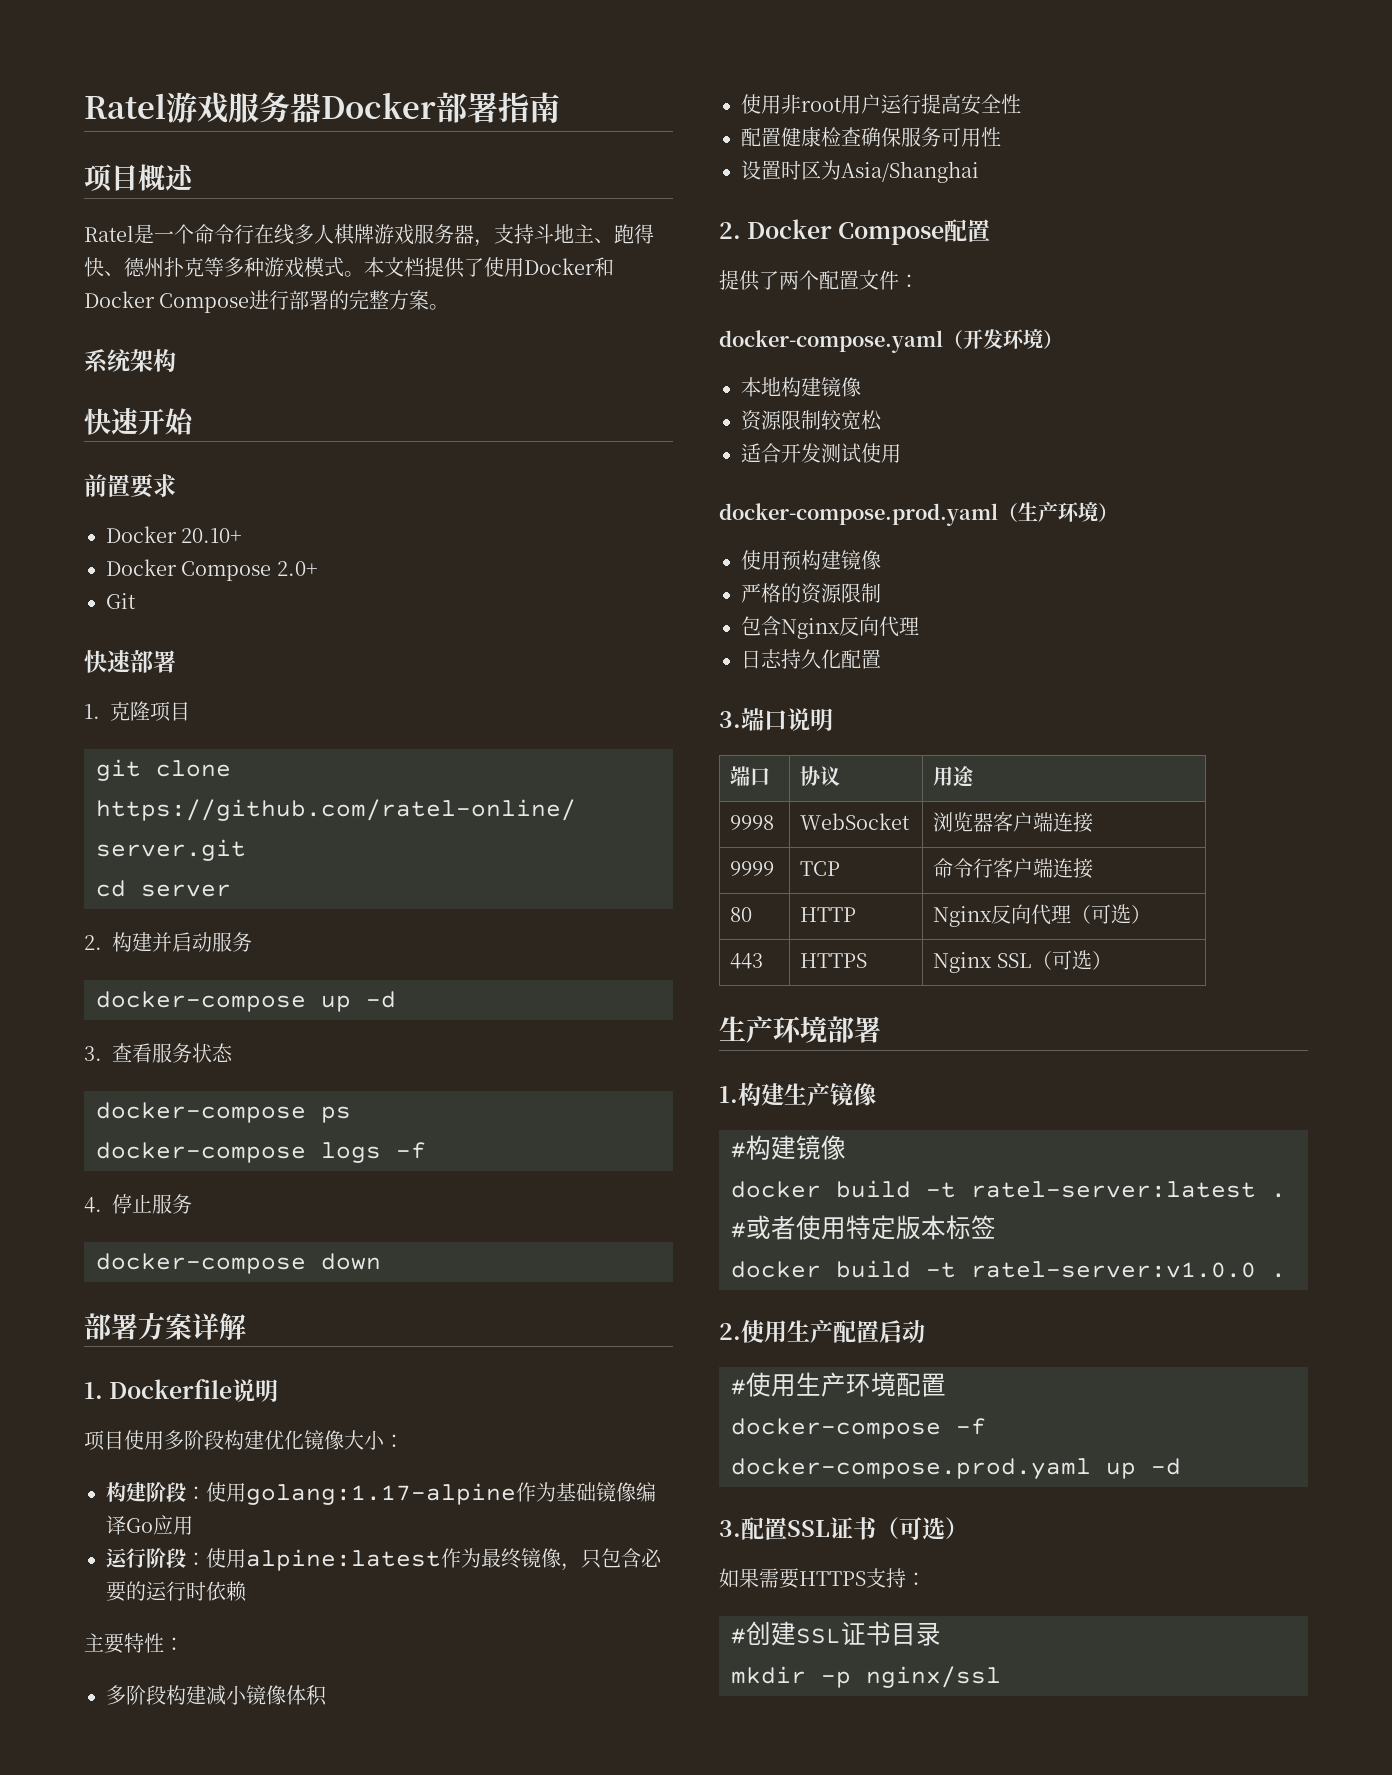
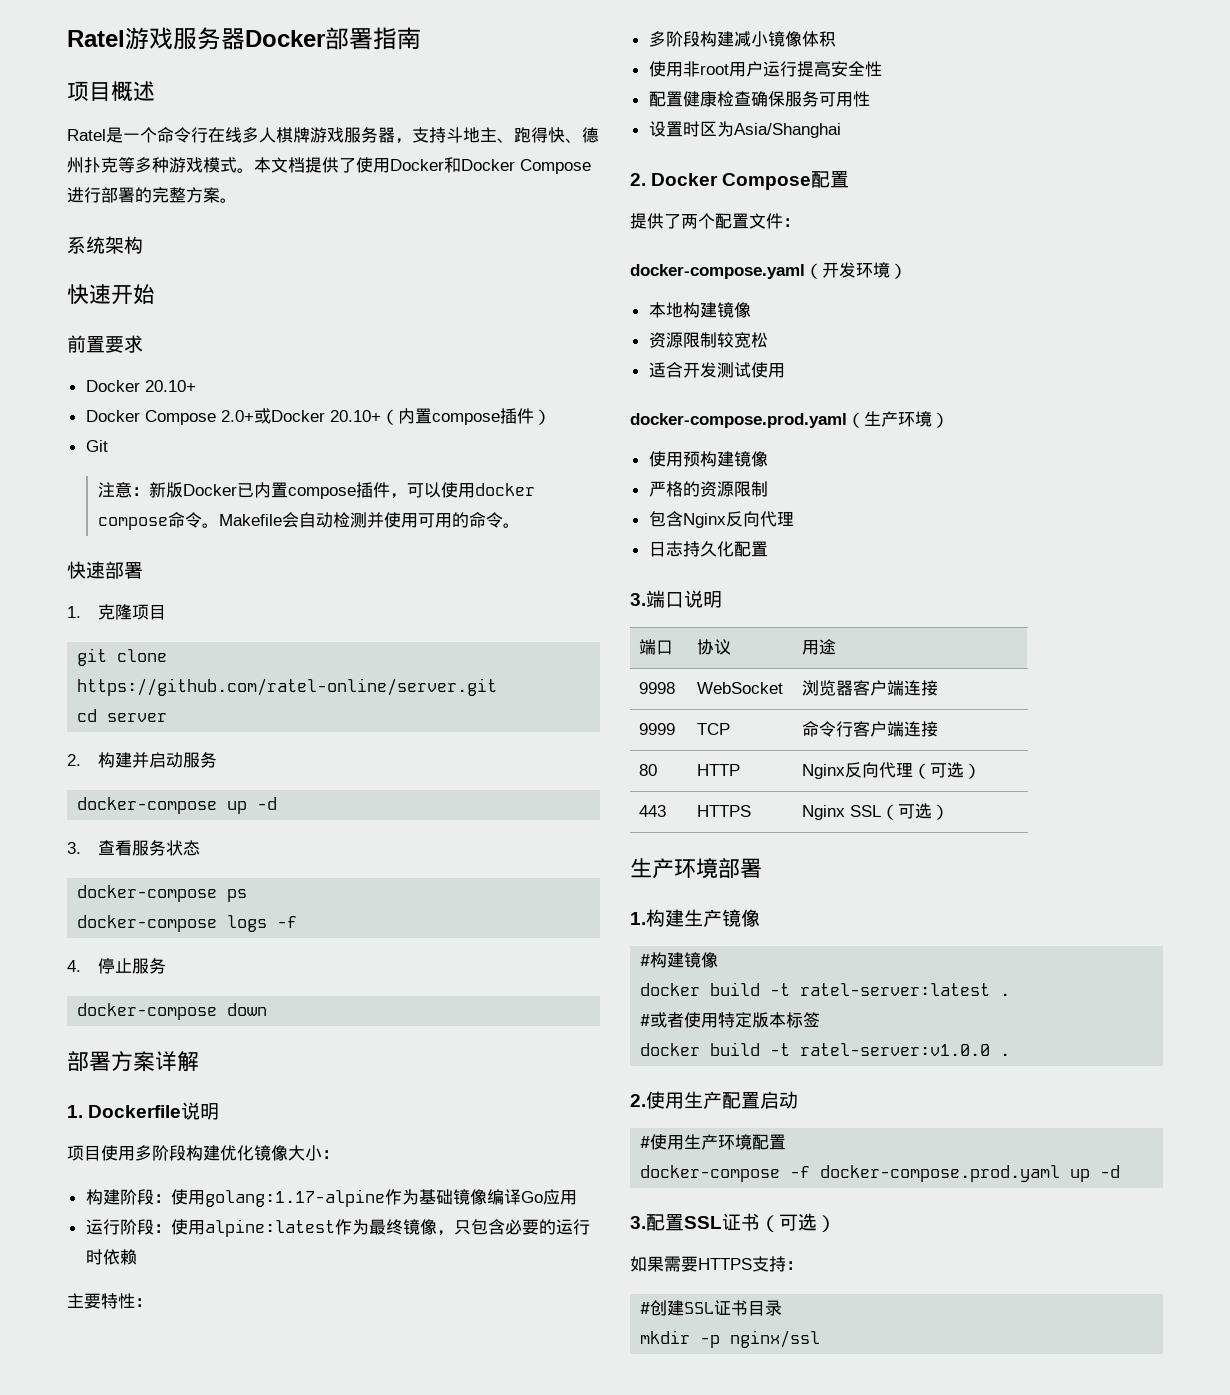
[106,593,136,609] // Git -> [253,408,551,425] [85,440,108,452] [97,482,535,499] [97,512,520,530] 或Docker 20.10+（内置compose插件） // Git // 注意：新版Docker已内置compose插件，可以使用docker compose命令。Makefile会自动检测并使用可用的命令。

